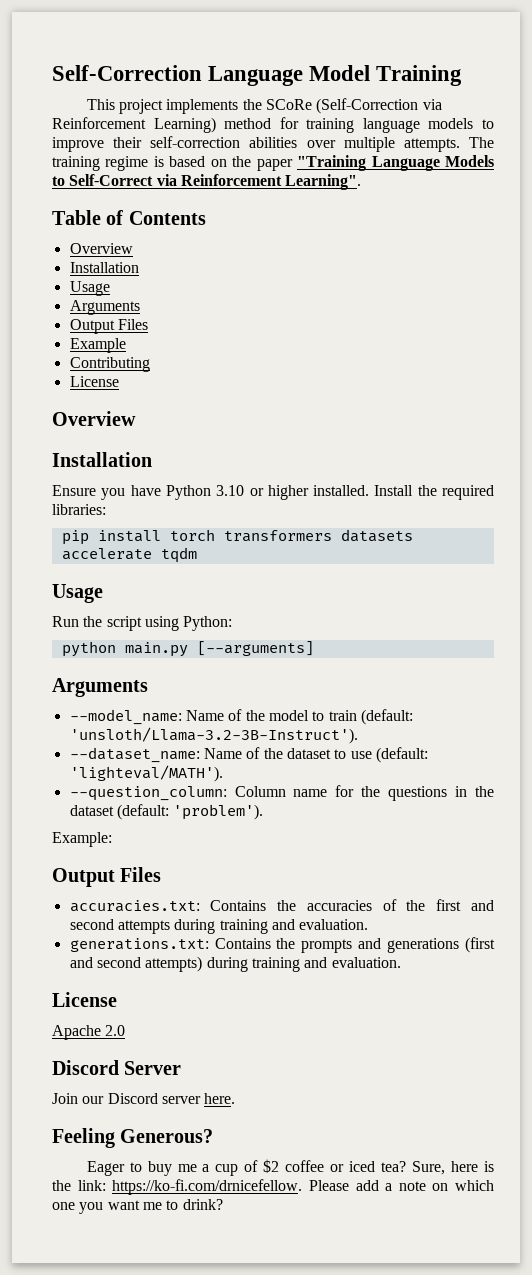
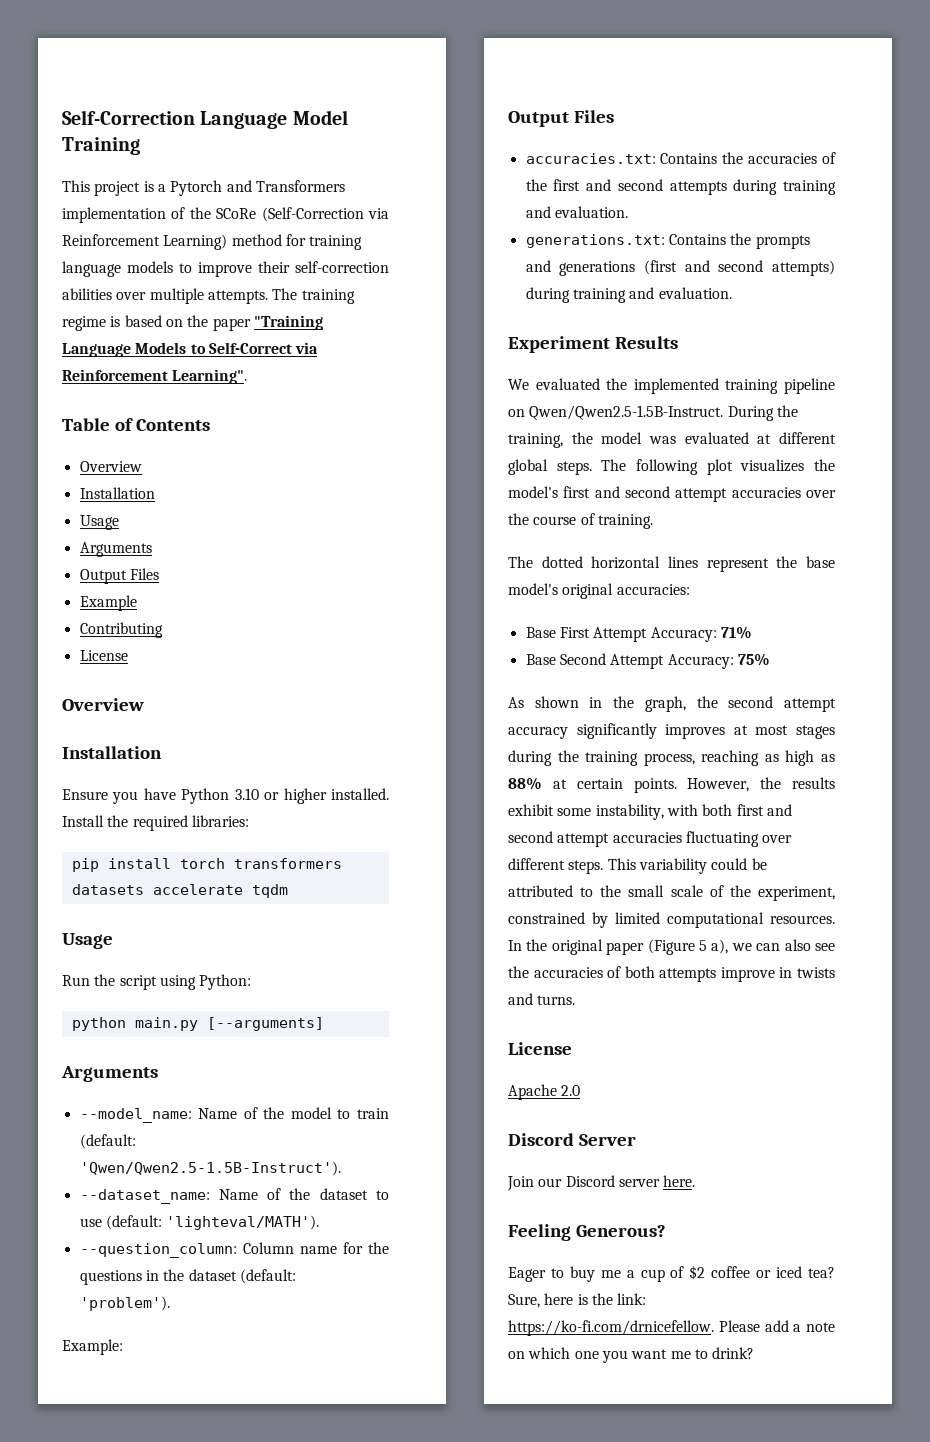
[166,99,239,114] implements -> [143,180,345,196] [62,207,186,223] is a Pytorch and Transformers implementation of
[69,727,358,744] 'unsloth/Llama-3.2-3B-Instruct'). -> [79,1161,341,1176] 'Qwen/Qwen2.5-1.5B-Instruct').
(401, 962) none -> [508,336,678,353] [508,378,835,394] [508,405,798,421] [508,432,836,448] [508,459,835,475] [508,486,836,502] [508,513,653,529] [508,556,836,572] [508,583,690,599] [525,626,752,642] [525,653,770,669] [508,696,836,712] [508,723,835,739] [508,750,835,766] [508,777,835,793] [508,804,792,820] [508,831,793,847] [508,858,767,874] [508,885,835,901] [508,912,835,928] [508,939,835,955] [508,966,835,982] [508,993,576,1005] // Experiment Results // We evaluated the implemented training pipeline on Qwen/Qwen2.5-1.5B-Instruct. During the training, the model was evaluated at different global steps. The following plot visualizes the model's first and second attempt accuracies over the course of training. // The dotted horizontal lines represent the base model's original accuracies: // Base First Attempt Accuracy: 71% // Base Second Attempt Accuracy: 75% // As shown in the graph, the second attempt accuracy significantly improves at most stages during the training process, reaching as high as 88% at certain points. However, the results exhibit some instability, with both first and second attempt accuracies fluctuating over different steps. This variability could be attributed to the small scale of the experiment, constrained by limited computational resources. In the original paper (Figure 5 a), we can also see the accuracies of both attempts improve in twists and turns.

